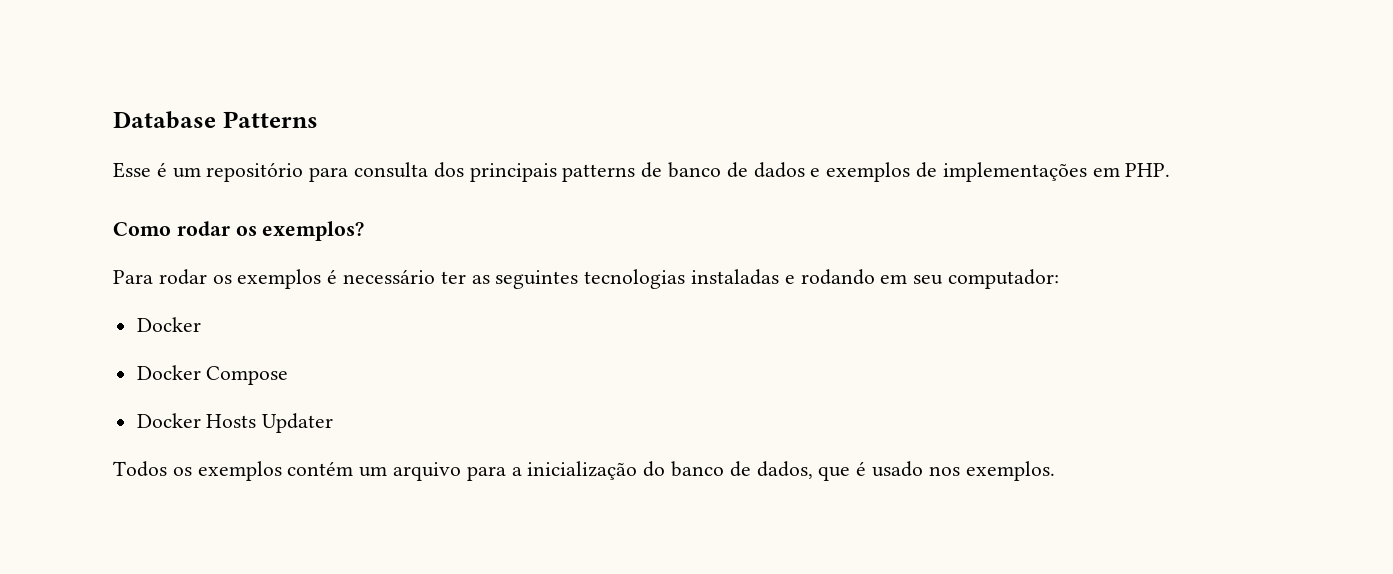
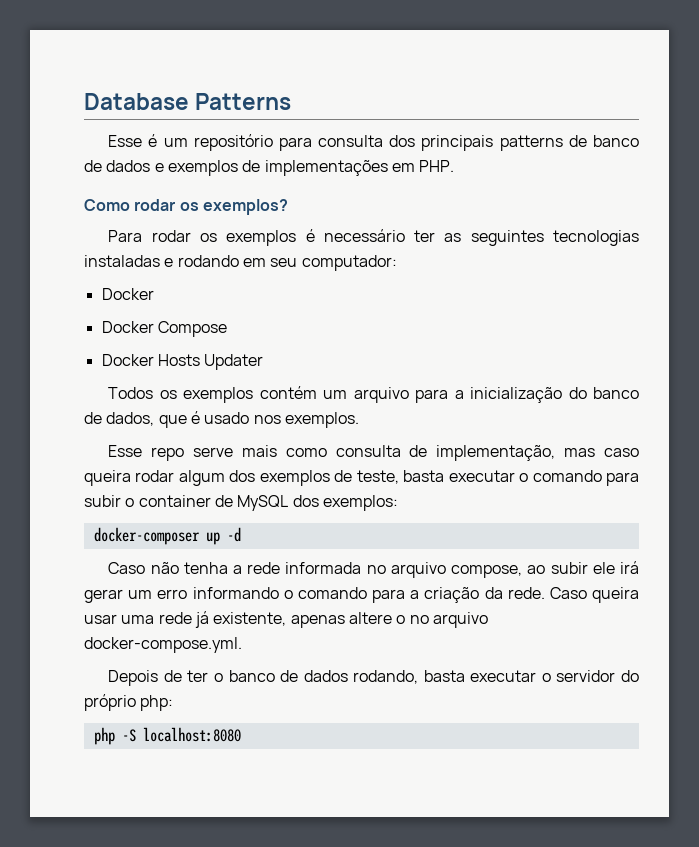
(1055, 471) none -> [108,445,640,461] [84,470,639,486] [84,495,398,511] [93,527,241,545] [108,561,640,578] [84,587,639,603] [84,611,488,628] [84,637,242,653] [108,670,639,686] [84,694,174,711] [93,727,241,745] // Esse repo serve mais como consulta de implementação, mas caso queira rodar algum dos exemplos de teste, basta executar o comando para subir o container de MySQL dos exemplos: // docker-composer up -d // Caso não tenha a rede informada no arquivo compose, ao subir ele irá gerar um erro informando o comando para a criação da rede. Caso queira usar uma rede já existente, apenas altere o no arquivo docker-compose.yml. // Depois de ter o banco de dados rodando, basta executar o servidor do próprio php: // php -S localhost:8080

